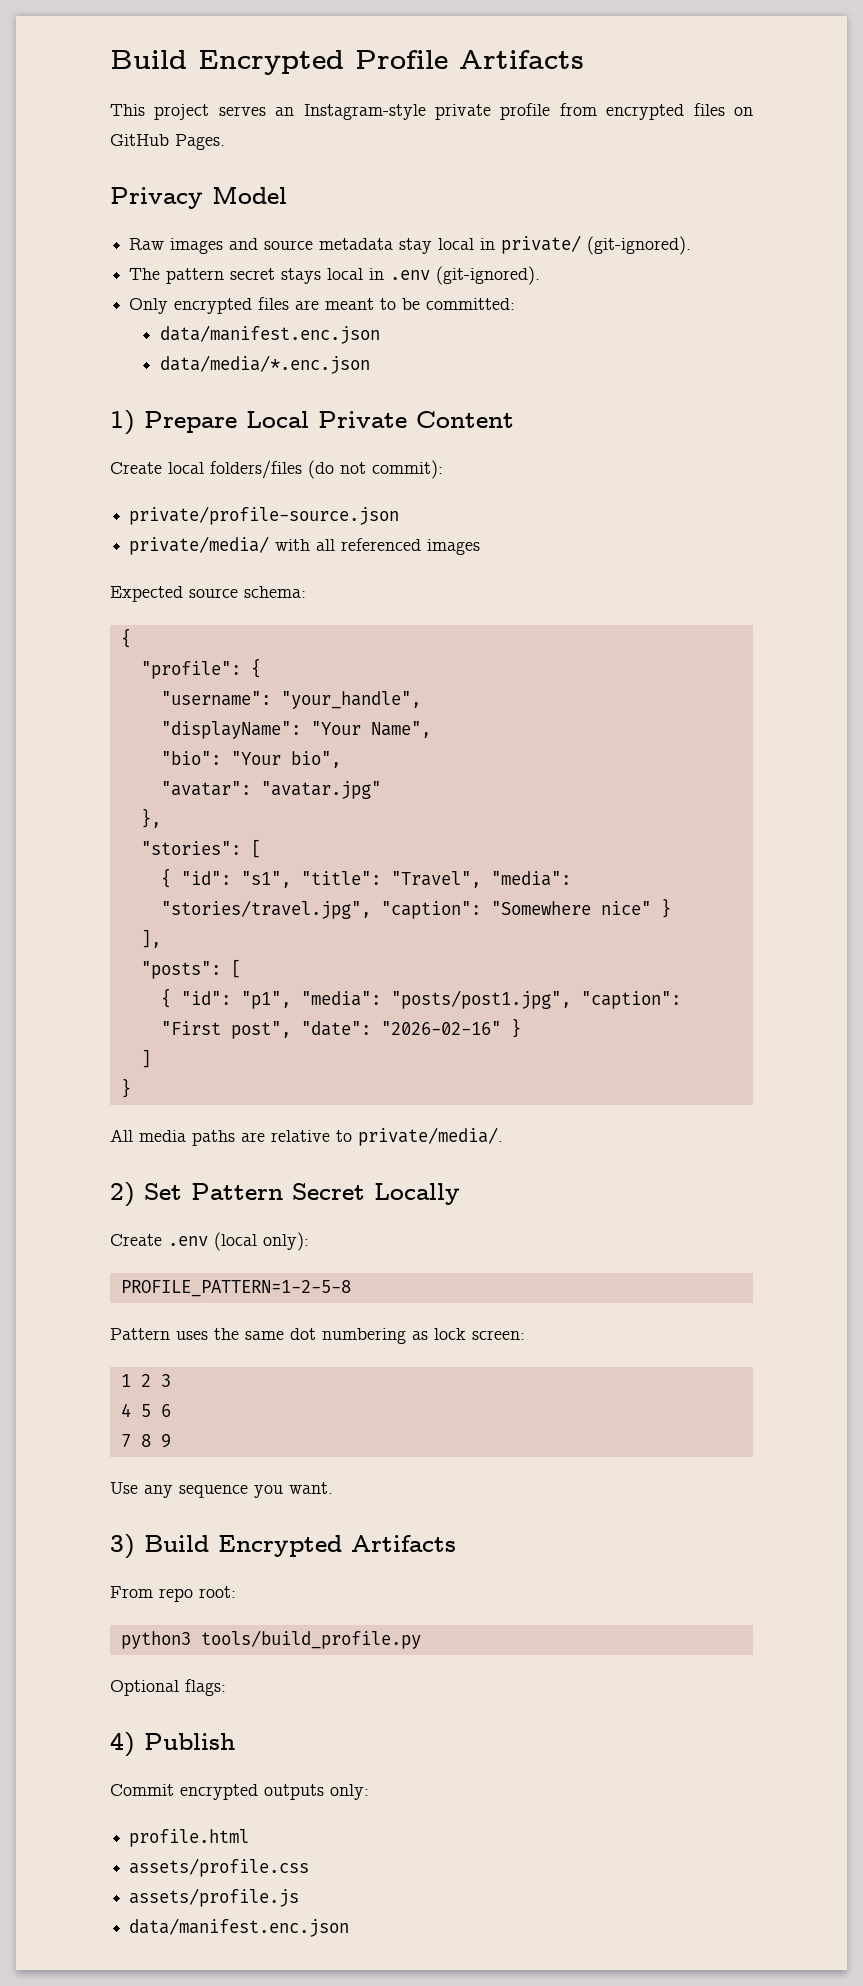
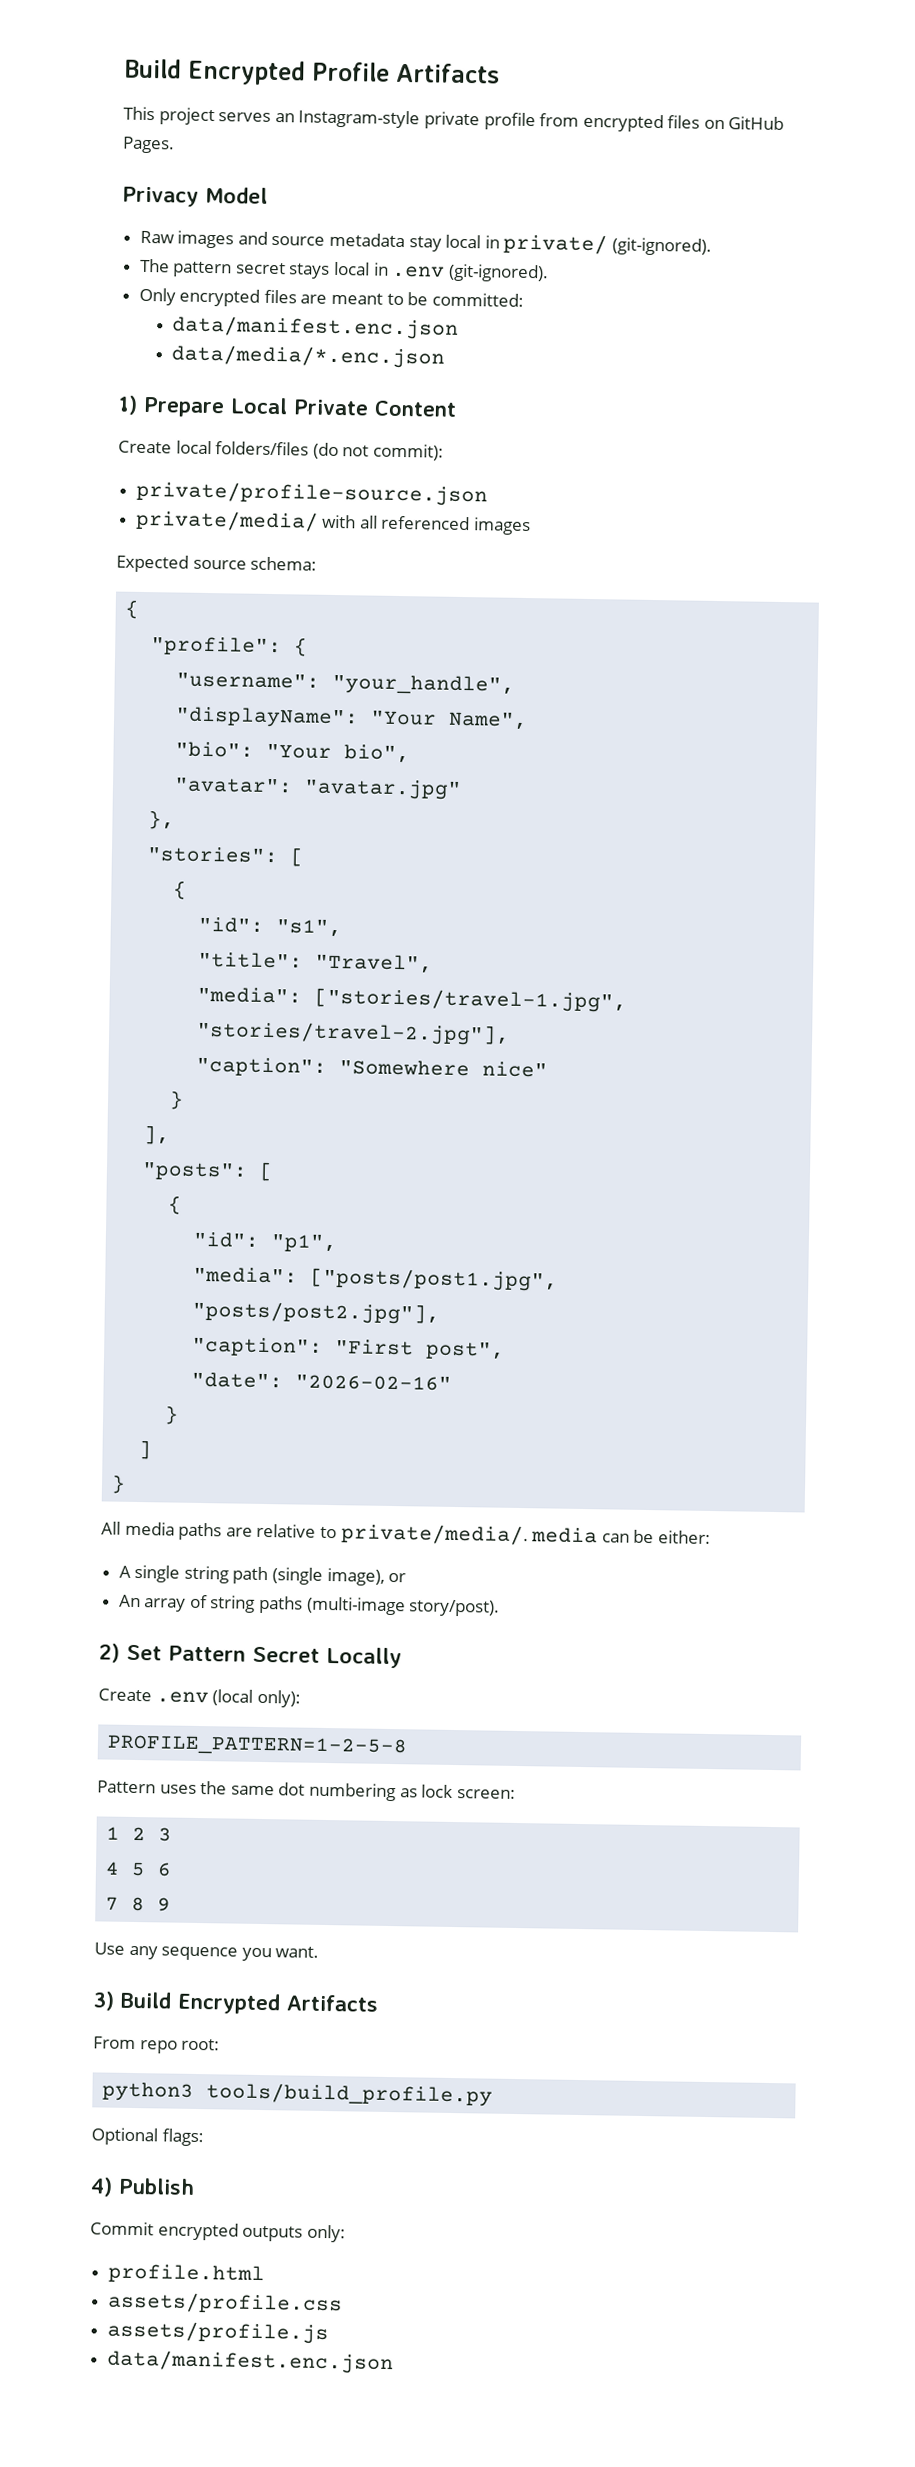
(171, 878) none -> (188, 890) //
(291, 879) none -> (343, 928) //
[490,871,571,886] [160,900,371,919] "media": "stories/travel.jpg", -> [197,986,628,1013] [196,1020,511,1046] // "media": ["stories/travel-1.jpg", "stories/travel-2.jpg"], //
(651, 908) none -> (549, 1069) //
(171, 998) none -> (183, 1205) //
[300,990,571,1009] "media": "posts/post1.jpg", -> [193,1266,559,1292] [192,1300,441,1325] // "media": ["posts/post1.jpg", "posts/post2.jpg"], //
(291, 1030) none -> (506, 1350) //
(501, 1028) none -> (453, 1382) //
(503, 1136) none -> [531,1527,711,1545] [118,1564,407,1586] [118,1594,501,1617] media can be either: // A single string path (single image), or // An array of string paths (multi-image story/post).

